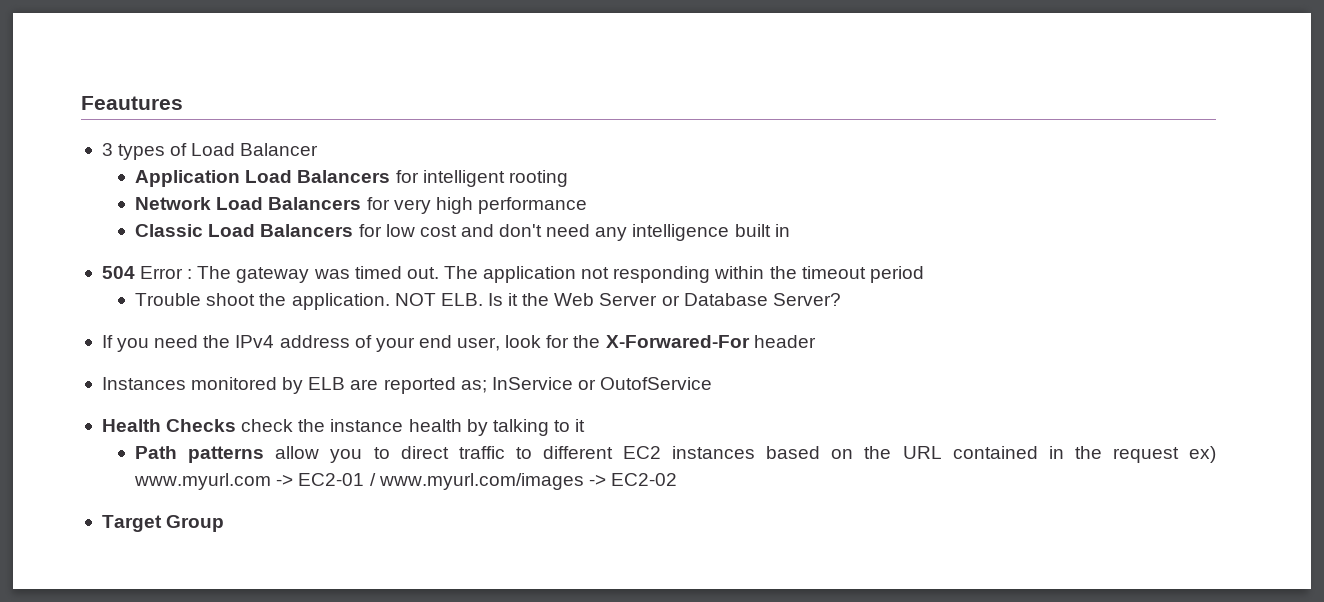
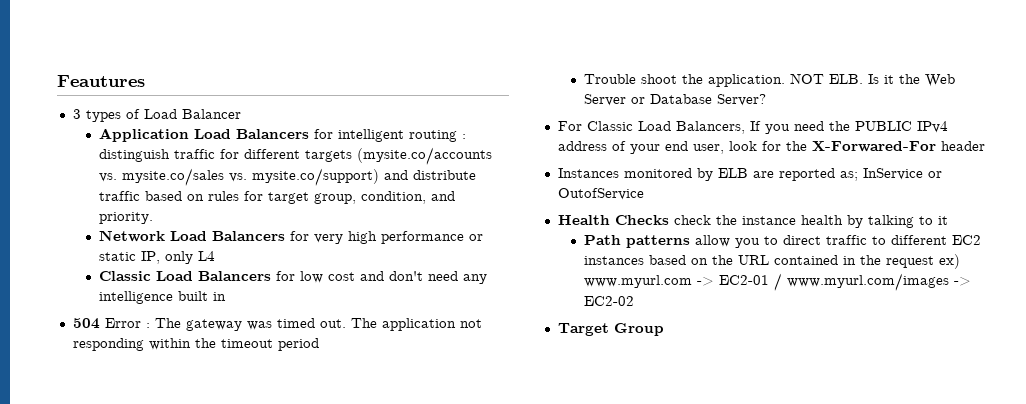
[508,170,568,187] rooting -> [409,130,467,142] [99,147,493,165] [99,168,477,186] [99,191,456,204] [99,212,154,224] routing : distinguish traffic for different targets (mysite.co/accounts vs. mysite.co/sales vs. mysite.co/support) and distribute traffic based on rules for target group, condition, and priority.
(587, 205) none -> [469,234,484,241] [99,251,216,264] or static IP, only L4
(841, 299) none -> [557,121,745,134] For Classic Load Balancers,
(231, 341) none -> [854,121,912,131] PUBLIC

